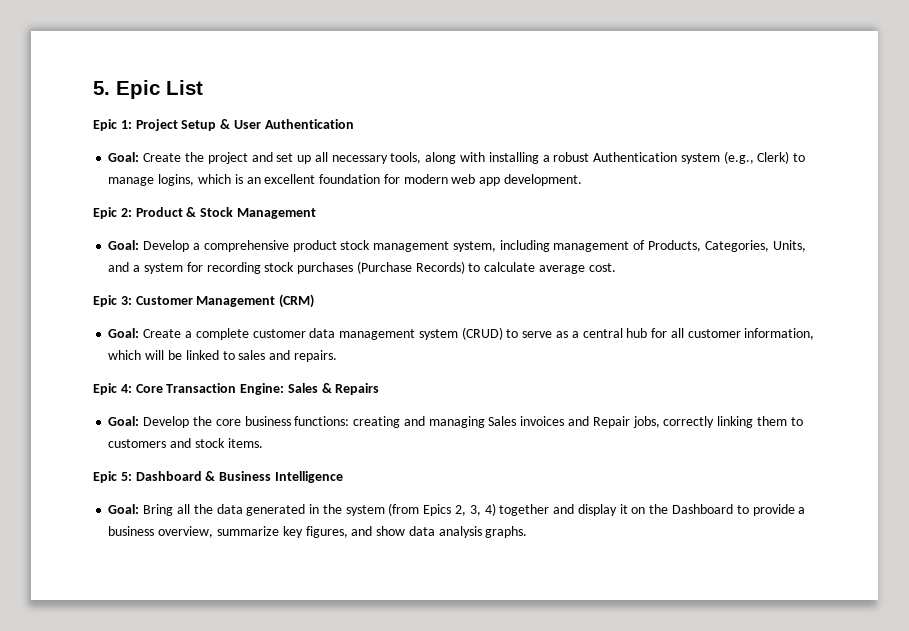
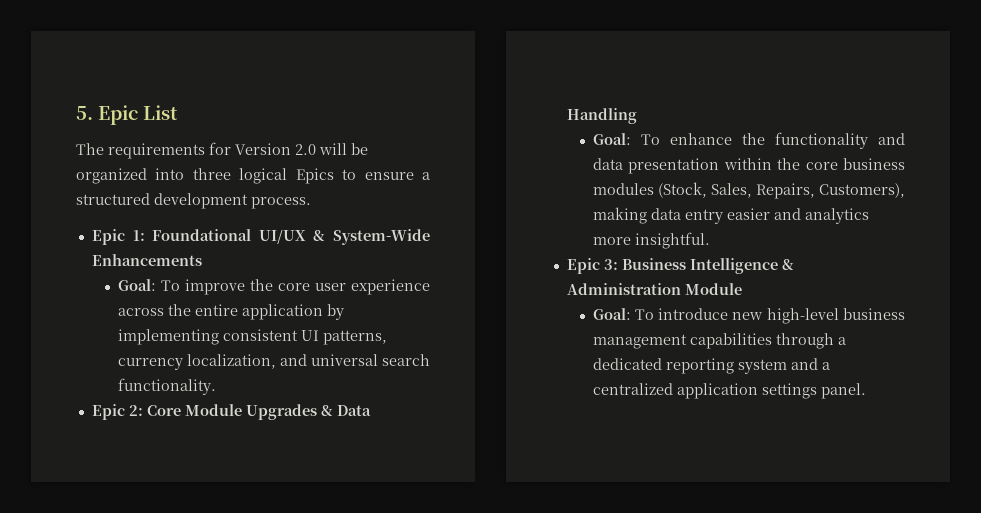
[93,119,354,131] [108,151,806,164] [108,174,582,186] [93,207,316,219] [108,240,806,252] [108,261,616,274] [93,294,315,308] [108,327,815,340] [108,350,337,362] [93,383,380,395] [108,416,803,428] [108,438,263,448] [93,471,343,483] [108,503,806,516] [108,526,528,538] Epic 1: Project Setup & User Authentication // Goal: Create the project and set up all necessary tools, along with installing a robust Authentication system (e.g., Clerk) to manage logins, which is an excellent foundation for modern web app development. // Epic 2: Product & Stock Management // Goal: Develop a comprehensive product stock management system, including management of Products, Categories, Units, and a system for recording stock purchases (Purchase Records) to calculate average cost. // Epic 3: Customer Management (CRM) // Goal: Create a complete customer data management system (CRUD) to serve as a central hub for all customer information, which will be linked to sales and repairs. // Epic 4: Core Transaction Engine: Sales & Repairs // Goal: Develop the core business functions: creating and managing Sales invoices and Repair jobs, correctly linking them to customers and stock items. // Epic 5: Dashboard & Business Intelligence // Goal: Bring all the data generated in the system (from Epics 2, 3, 4) together and display it on the Dashboard to provide a business overview, summarize key figures, and show data analysis graphs. -> [76,142,368,159] [76,168,430,184] [76,193,311,209] [91,229,431,245] [91,254,202,266] [117,279,431,295] [117,304,344,320] [117,329,387,345] [117,354,430,370] [117,378,216,395] [91,404,371,420] [566,108,637,124] [592,132,905,149] [592,158,905,174] [592,182,905,199] [592,207,869,224] [592,232,710,249] [566,258,794,274] [566,283,742,295] [592,308,905,324] [592,333,846,349] [592,358,830,374] [592,383,866,399] The requirements for Version 2.0 will be organized into three logical Epics to ensure a structured development process. // Epic 1: Foundational UI/UX & System-Wide Enhancements // Goal: To improve the core user experience across the entire application by implementing consistent UI patterns, currency localization, and universal search functionality. // Epic 2: Core Module Upgrades & Data Handling // Goal: To enhance the functionality and data presentation within the core business modules (Stock, Sales, Repairs, Customers), making data entry easier and analytics more insightful. // Epic 3: Business Intelligence & Administration Module // Goal: To introduce new high-level business management capabilities through a dedicated reporting system and a centralized application settings panel.

